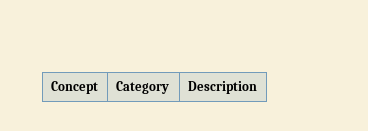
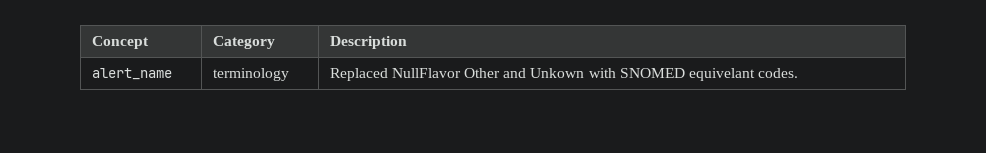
(257, 87) none -> [91,68,172,80] [212,68,289,81] [329,68,799,81] // alert_name | terminology | Replaced NullFlavor Other and Unkown with SNOMED equivelant codes.

